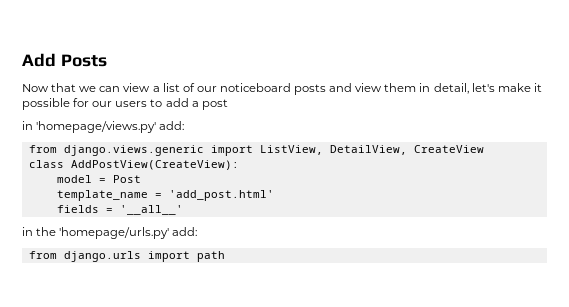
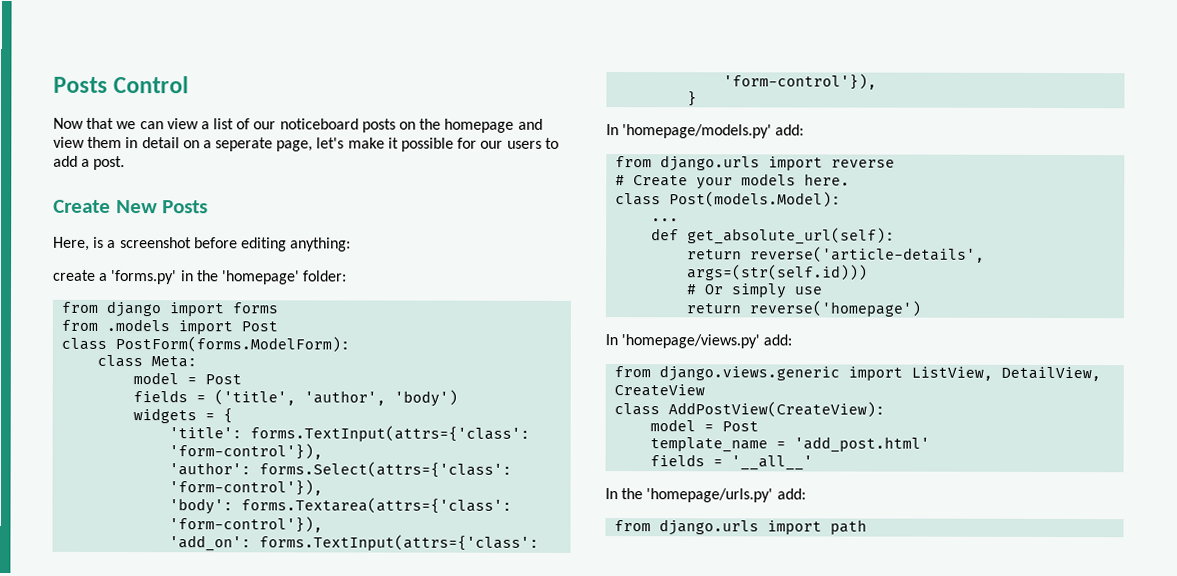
[22,53,107,67] Add Posts -> [53,76,190,94] Posts Control
(327, 89) none -> [399,118,515,133] on the homepage
[433,83,469,94] detail, -> [141,137,314,152] detail on a seperate page,
[201,99,228,110] [22,121,33,130] post // in -> [93,155,126,171] [53,199,209,214] [53,236,352,252] [53,269,348,285] [61,300,279,318] [61,318,279,335] [61,336,351,353] [97,354,198,368] [133,372,243,385] [133,389,459,407] [133,408,234,424] [169,425,531,442] [169,443,324,460] [169,461,513,478] [169,479,324,496] [169,497,513,515] [169,516,324,533] [169,534,540,552] [723,73,878,90] [687,91,698,107] [606,124,805,139] [615,155,896,172] [615,173,851,190] [615,191,842,208] [651,218,680,222] [651,227,896,245] [687,246,986,263] [687,264,869,281] [686,283,824,299] [686,300,922,317] [605,334,618,346] post. // Create New Posts // Here, is a screenshot before editing anything: // create a 'forms.py' in the 'homepage' folder: // from django import forms // from .models import Post // class PostForm(forms.ModelForm): // class Meta: // model = Post // fields = ('title', 'author', 'body') // widgets = { // 'title': forms.TextInput(attrs={'class': 'form-control'}), // 'author': forms.Select(attrs={'class': 'form-control'}), // 'body': forms.Textarea(attrs={'class': 'form-control'}), // 'add_on': forms.TextInput(attrs={'class': 'form-control'}), // } // In 'homepage/models.py' add: // from django.urls import reverse // # Create your models here. // class Post(models.Model): // ... // def get_absolute_url(self): // return reverse('article-details', args=(str(self.id))) // # Or simply use // return reverse('homepage') // In
[22,227,33,236] in -> [605,488,618,500] In

